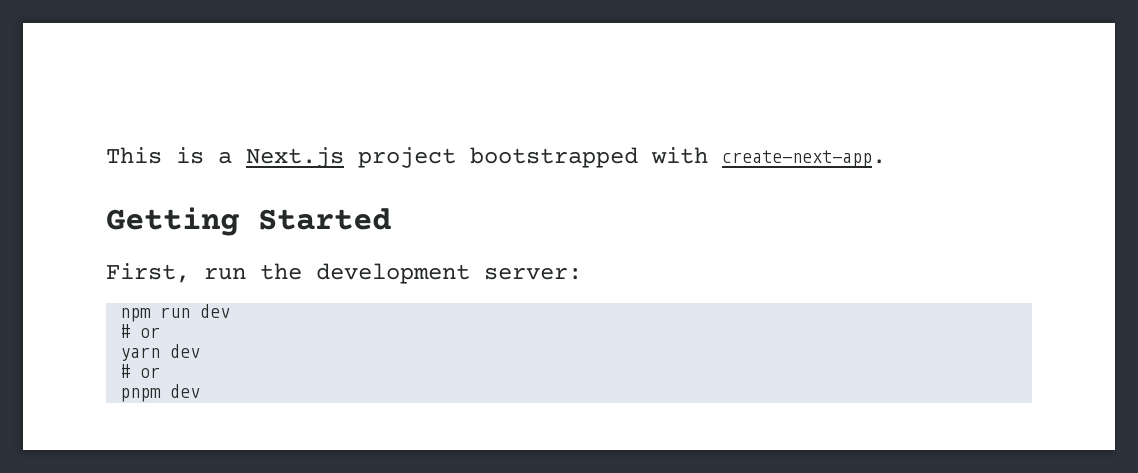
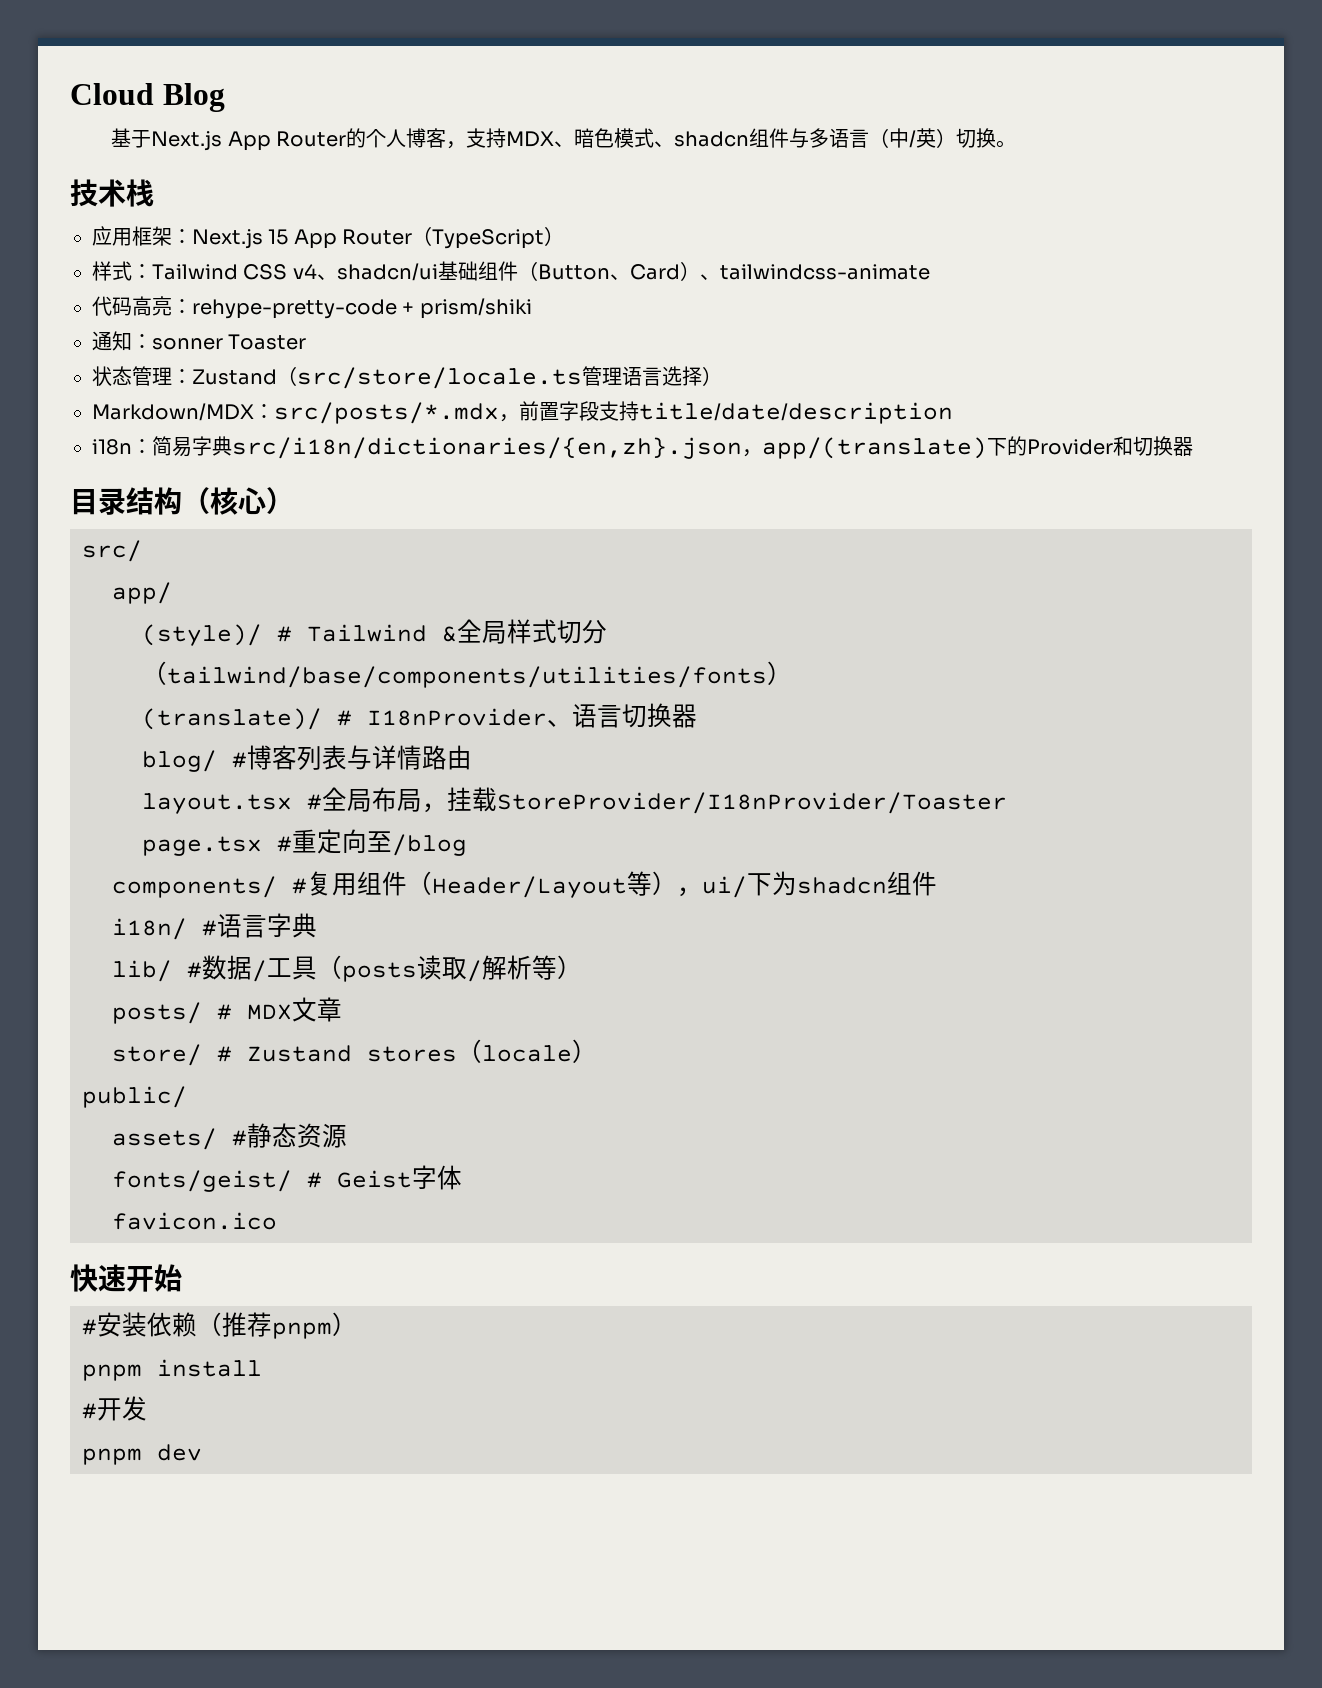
[106,147,886,168] [106,207,391,236] [106,263,582,284] [120,304,231,322] [120,324,161,338] [120,344,201,361] [120,364,161,378] This is a Next.js project bootstrapped with create-next-app. // Getting Started // First, run the development server: // npm run dev // # or // yarn dev // # or -> [70,83,225,112] [111,128,1016,151] [70,179,154,207] [92,226,565,249] [92,261,930,281] [92,296,532,319] [92,331,307,351] [92,366,722,389] [92,401,953,424] [92,436,1193,459] [70,487,294,515] [82,540,142,562] [112,582,172,604] [142,619,607,646] [142,661,792,688] [142,703,697,730] [142,745,472,772] [142,787,1007,814] [142,829,467,856] [112,871,937,898] [112,913,317,940] [112,955,582,982] [112,997,342,1024] [112,1039,597,1066] [82,1086,187,1108] [112,1123,347,1150] [112,1165,462,1192] [112,1212,277,1230] [70,1264,182,1292] [82,1312,357,1339] [82,1359,262,1381] [82,1396,147,1421] Cloud Blog // 基于Next.js App Router的个人博客，支持MDX、暗色模式、shadcn组件与多语言（中/英）切换。 // 技术栈 // 应用框架：Next.js 15 App Router（TypeScript） // 样式：Tailwind CSS v4、shadcn/ui基础组件（Button、Card）、tailwindcss-animate // 代码高亮：rehype-pretty-code + prism/shiki // 通知：sonner Toaster // 状态管理：Zustand（src/store/locale.ts管理语言选择） // Markdown/MDX：src/posts/*.mdx，前置字段支持title/date/description // i18n：简易字典src/i18n/dictionaries/{en,zh}.json，app/(translate)下的Provider和切换器 // 目录结构（核心） // src/ // app/ // (style)/ # Tailwind &全局样式切分（tailwind/base/components/utilities/fonts） // (translate)/ # I18nProvider、语言切换器 // blog/ #博客列表与详情路由 // layout.tsx #全局布局，挂载StoreProvider/I18nProvider/Toaster // page.tsx #重定向至/blog // components/ #复用组件（Header/Layout等），ui/下为shadcn组件 // i18n/ #语言字典 // lib/ #数据/工具（posts读取/解析等） // posts/ # MDX文章 // store/ # Zustand stores（locale） // public/ // assets/ #静态资源 // fonts/geist/ # Geist字体 // favicon.ico // 快速开始 // #安装依赖（推荐pnpm） // pnpm install // #开发

